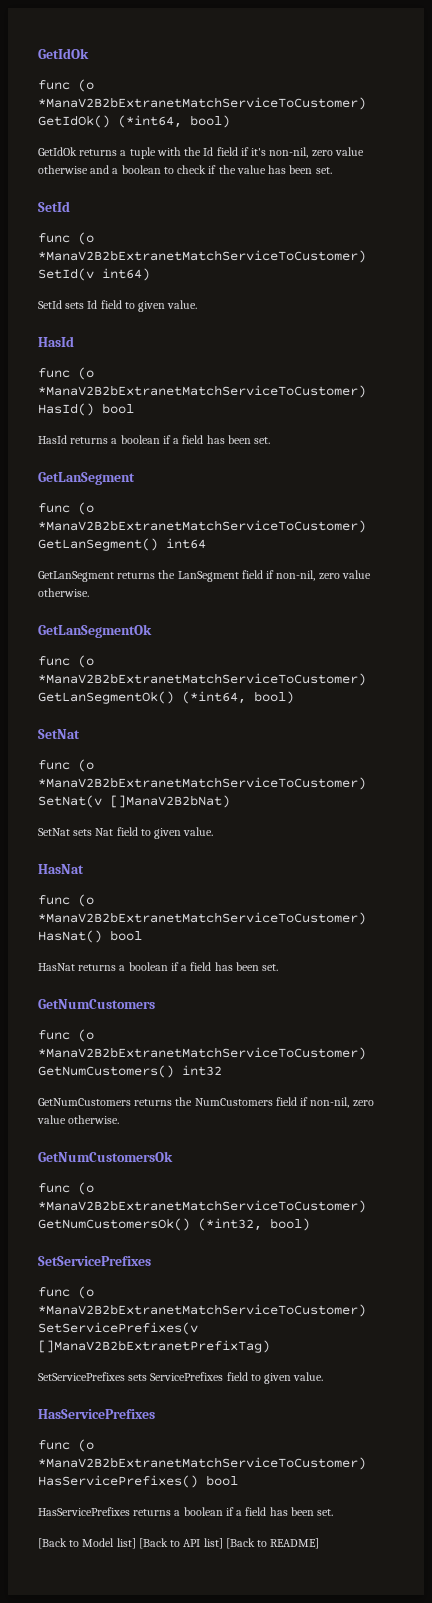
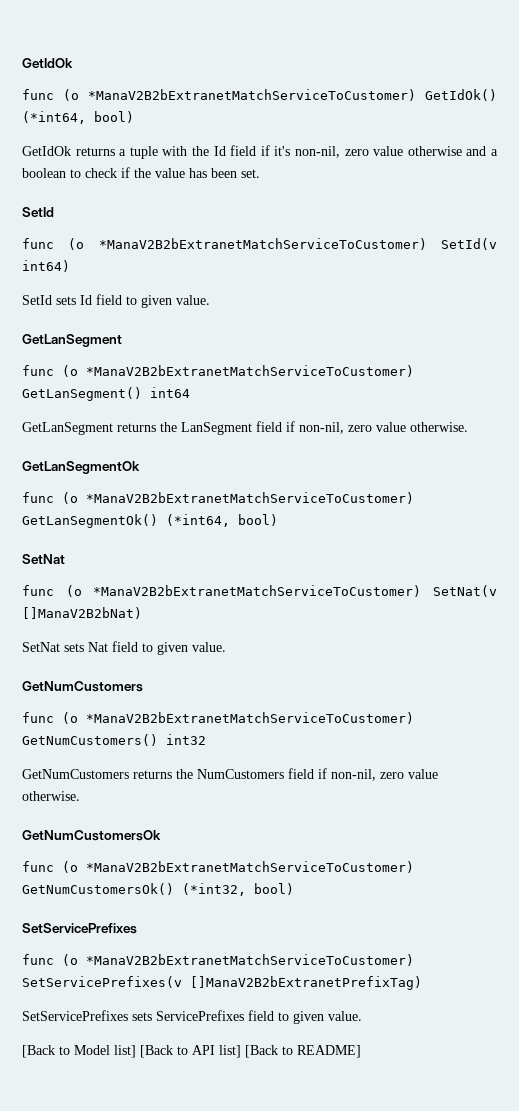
[38,336,74,347] [38,367,94,380] [38,385,366,398] [38,403,134,416] [38,435,271,444] // HasId // func (o *ManaV2B2bExtranetMatchServiceToCustomer) HasId() bool // HasId returns a boolean if a field has been set. -> (210, 300) none
[38,864,84,874] [38,894,94,907] [38,912,366,925] [38,930,142,943] [38,962,279,971] // HasNat // func (o *ManaV2B2bExtranetMatchServiceToCustomer) HasNat() bool // HasNat returns a boolean if a field has been set. -> (226, 647) none
[38,1409,155,1419] [38,1439,94,1452] [38,1457,366,1470] [38,1475,238,1488] [38,1507,334,1516] // HasServicePrefixes // func (o *ManaV2B2bExtranetMatchServiceToCustomer) HasServicePrefixes() bool // HasServicePrefixes returns a boolean if a field has been set. -> (362, 1016) none

